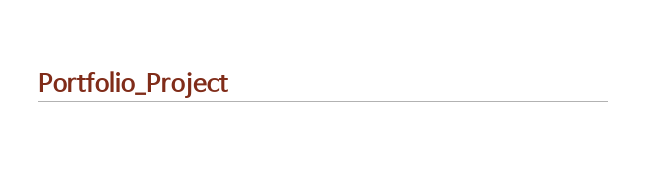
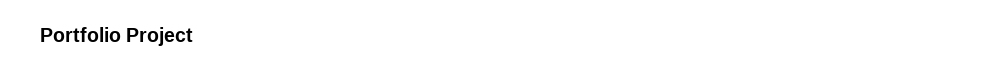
[38,71,228,99] Portfolio_Project -> [40,27,194,46] Portfolio Project

